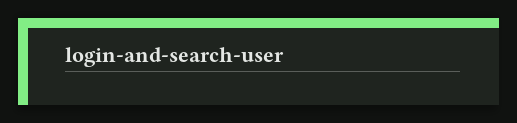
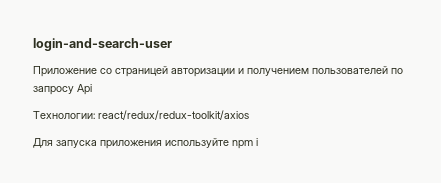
(284, 57) none -> [33,66,403,77] [33,84,92,95] [33,110,249,120] [33,138,258,149] // Приложение со страницей авторизации и получением пользователей по запросу Api // Технологии: react/redux/redux-toolkit/axios // Для запуска приложения используйте npm i

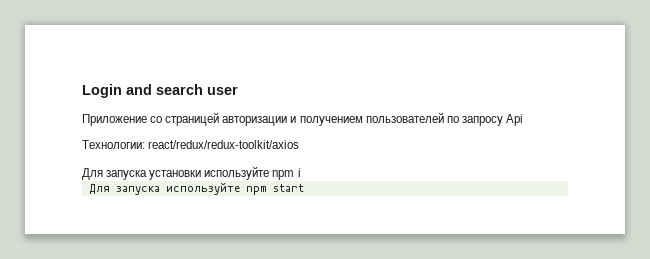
[33,38,172,51] login-and-search-user -> [82,84,238,98] Login and search user
[100,140,162,149] приложения -> [149,170,202,180] установки
(258, 142) none -> [88,182,304,195] // Для запуска используйте npm start

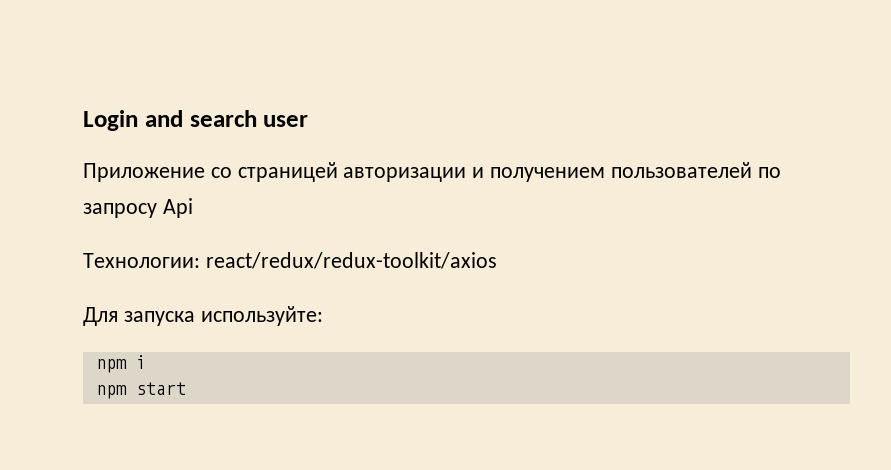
[149,166,270,180] установки используйте -> [200,306,323,326] используйте: //
[88,182,240,195] Для запуска используйте -> (146, 362) none

